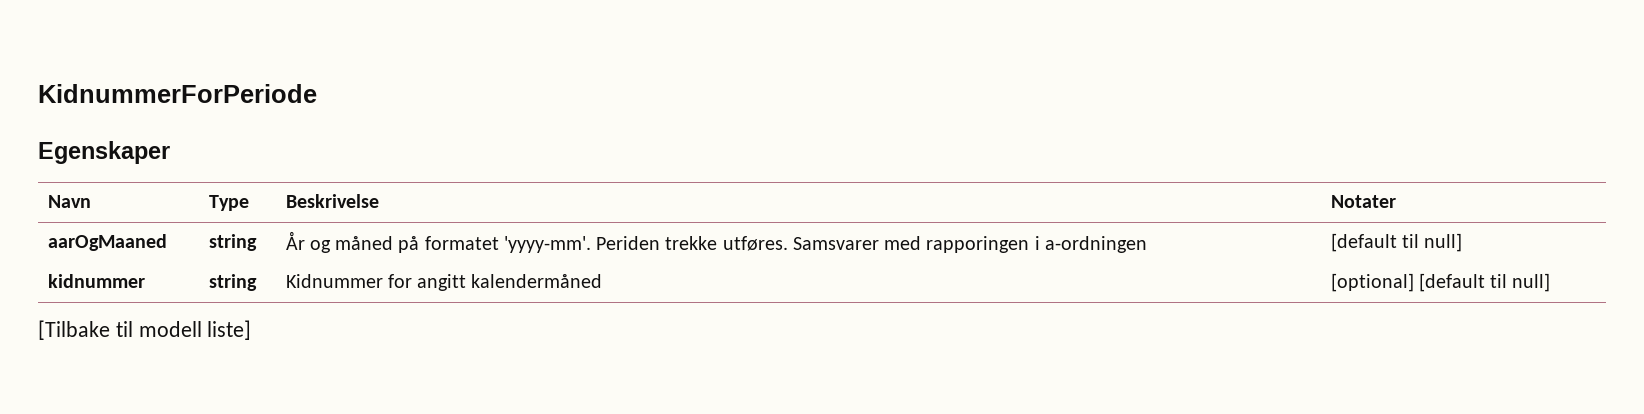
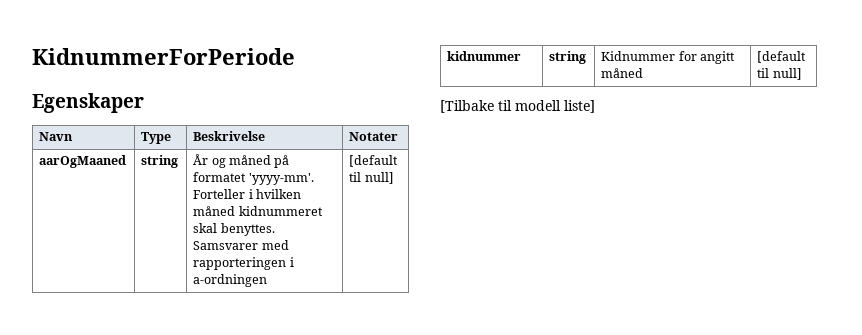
[596,236,788,251] Periden trekke utføres. -> [193,189,301,199] [193,206,323,216] [193,223,275,236] Forteller i hvilken måned kidnummeret skal benyttes.
[926,236,1030,253] rapporingen -> [193,257,287,270] rapporteringen
[471,274,603,288] [1330,273,1414,292] kalendermåned | [optional] -> [601,68,644,78] måned |

